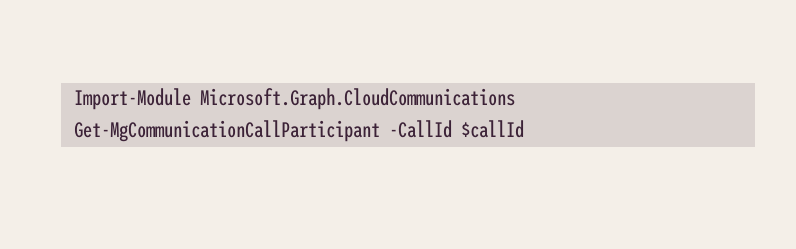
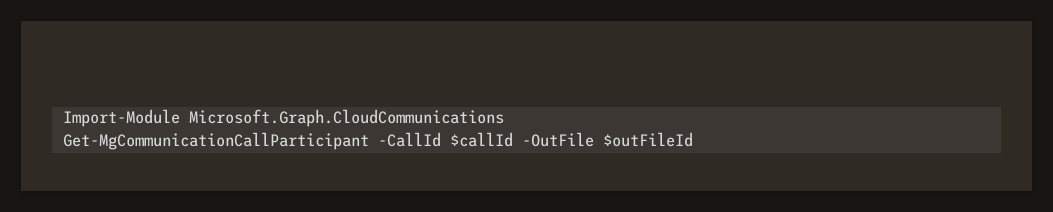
(524, 129) none -> [521,132,693,147] -OutFile $outFileId

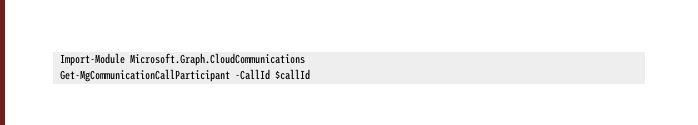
[521,132,693,147] -OutFile $outFileId -> (310, 74) none

